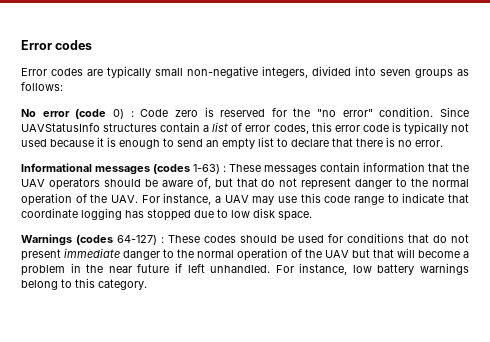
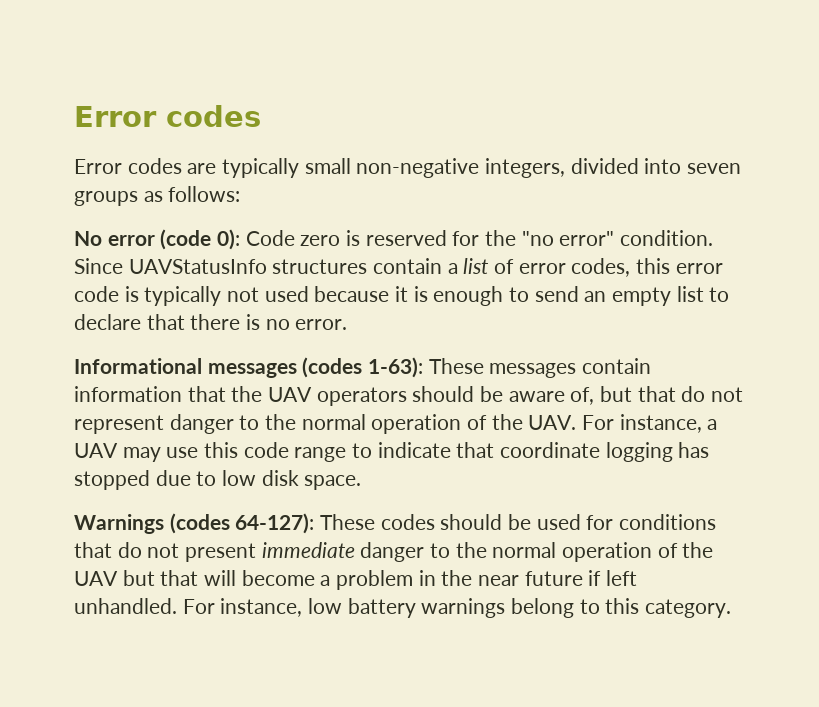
[112,109,134,119] 0) : -> [217,229,241,250] 0):
[193,164,226,174] 1-63) : -> [368,357,424,378] 1-63):
[117,235,164,245] 64-127) : -> [235,513,315,534] 64-127):

